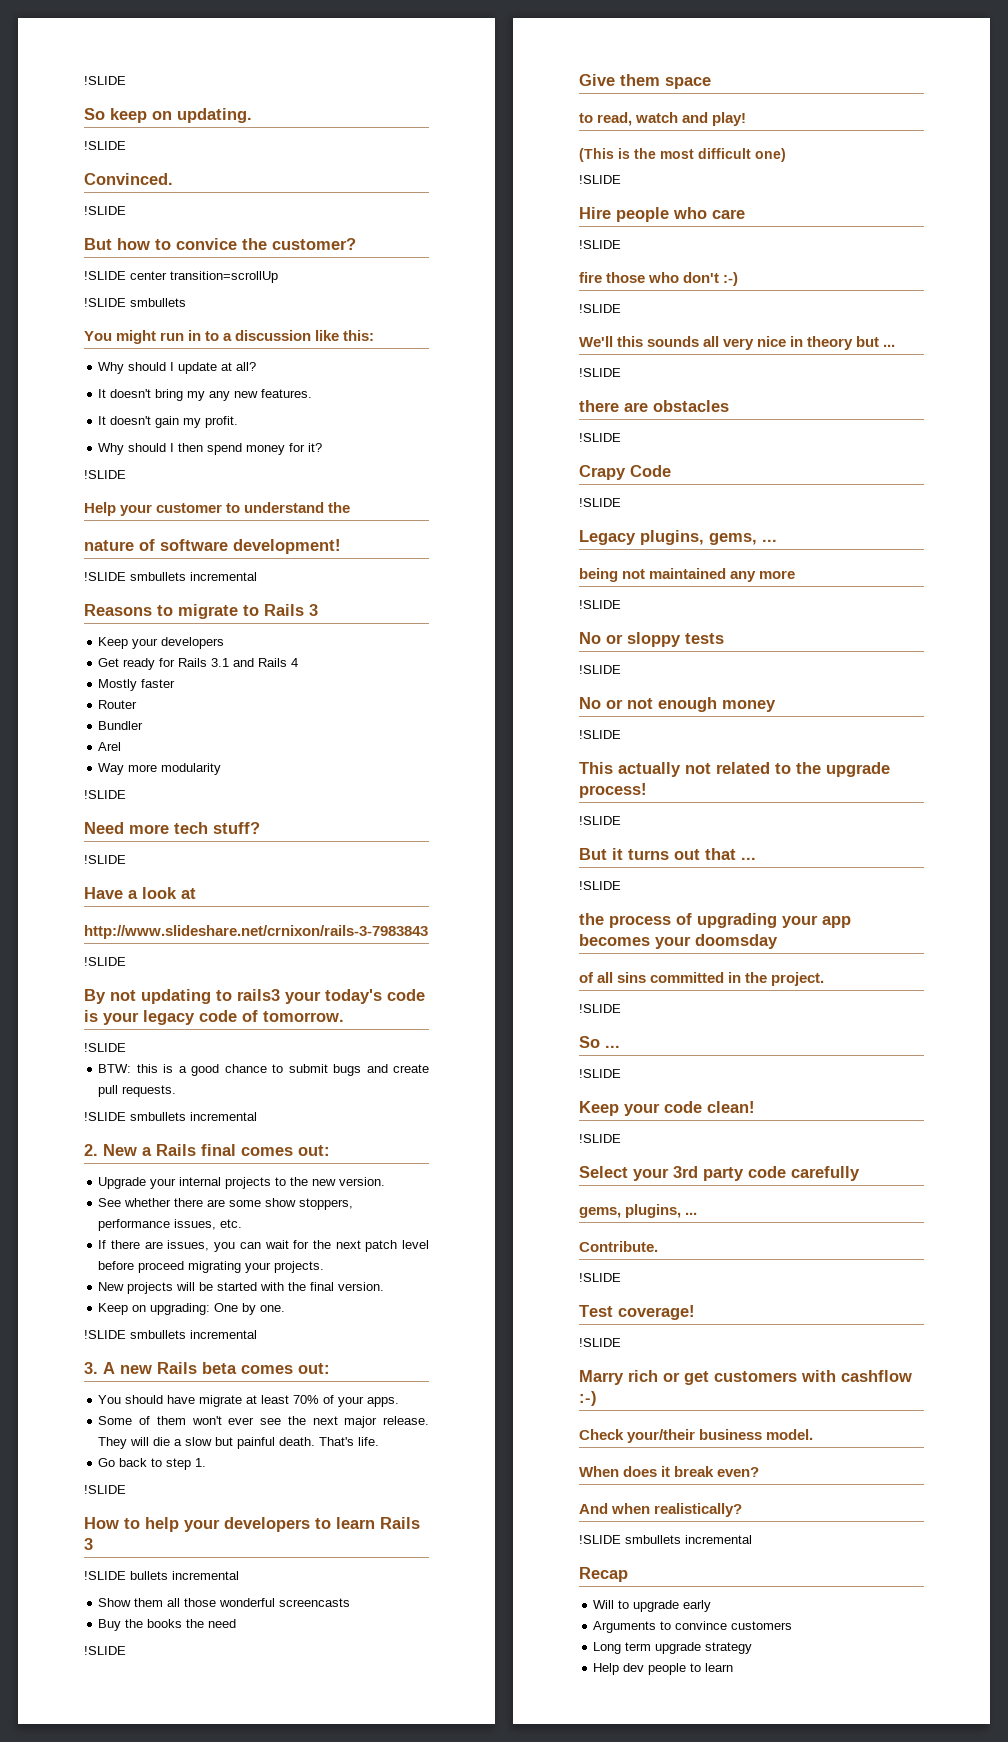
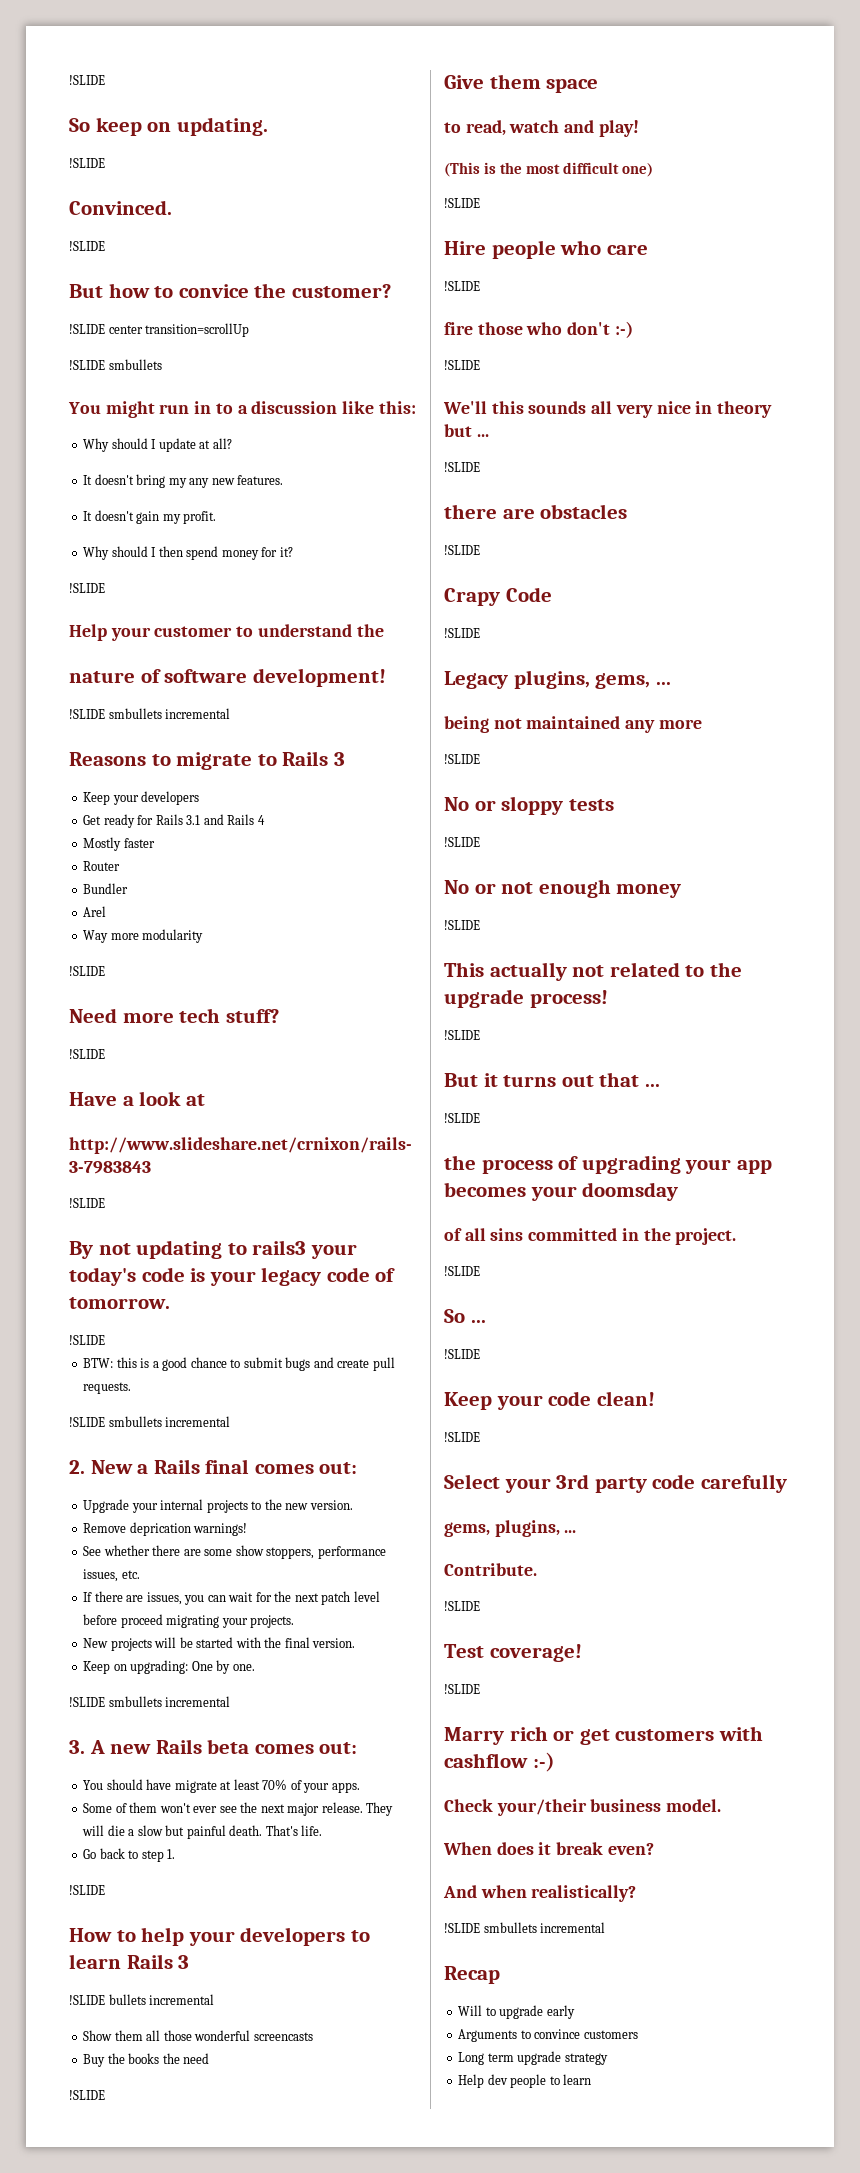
(386, 1181) none -> [83,1522,248,1536] // Remove deprication warnings!

